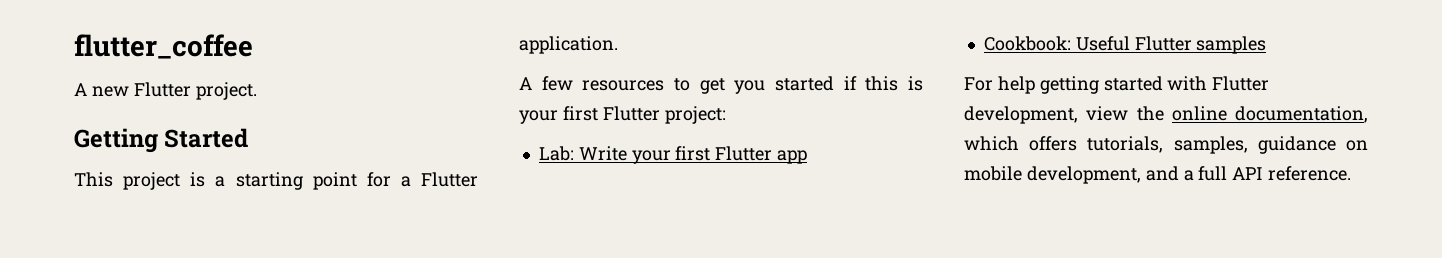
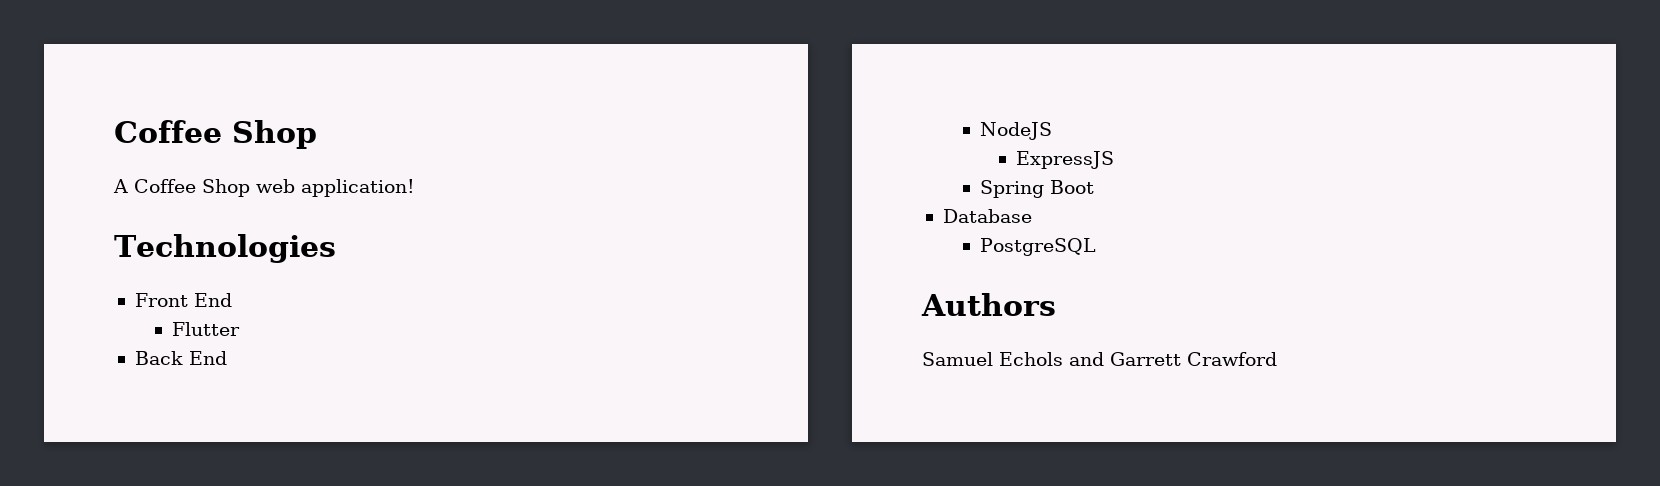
[74,34,253,59] [74,82,257,100] [74,128,249,153] [74,172,478,190] [519,36,618,54] [519,76,923,94] [519,106,726,124] [538,146,808,164] [983,36,1267,54] [964,76,1270,94] [964,106,1368,124] [964,136,1368,154] [964,166,1352,184] flutter_coffee // A new Flutter project. // Getting Started // This project is a starting point for a Flutter application. // A few resources to get you started if this is your first Flutter project: // Lab: Write your first Flutter app // Cookbook: Useful Flutter samples // For help getting started with Flutter development, view the online documentation, which offers tutorials, samples, guidance on mobile development, and a full API reference. -> [114,120,317,149] [113,179,415,197] [114,234,336,263] [134,293,232,307] [171,322,240,336] [134,351,227,365] [979,122,1052,140] [1016,151,1115,169] [979,180,1094,198] [942,209,1032,223] [979,238,1096,256] [921,293,1056,316] [922,352,1277,366] Coffee Shop // A Coffee Shop web application! // Technologies // Front End // Flutter // Back End // NodeJS // ExpressJS // Spring Boot // Database // PostgreSQL // Authors // Samuel Echols and Garrett Crawford

